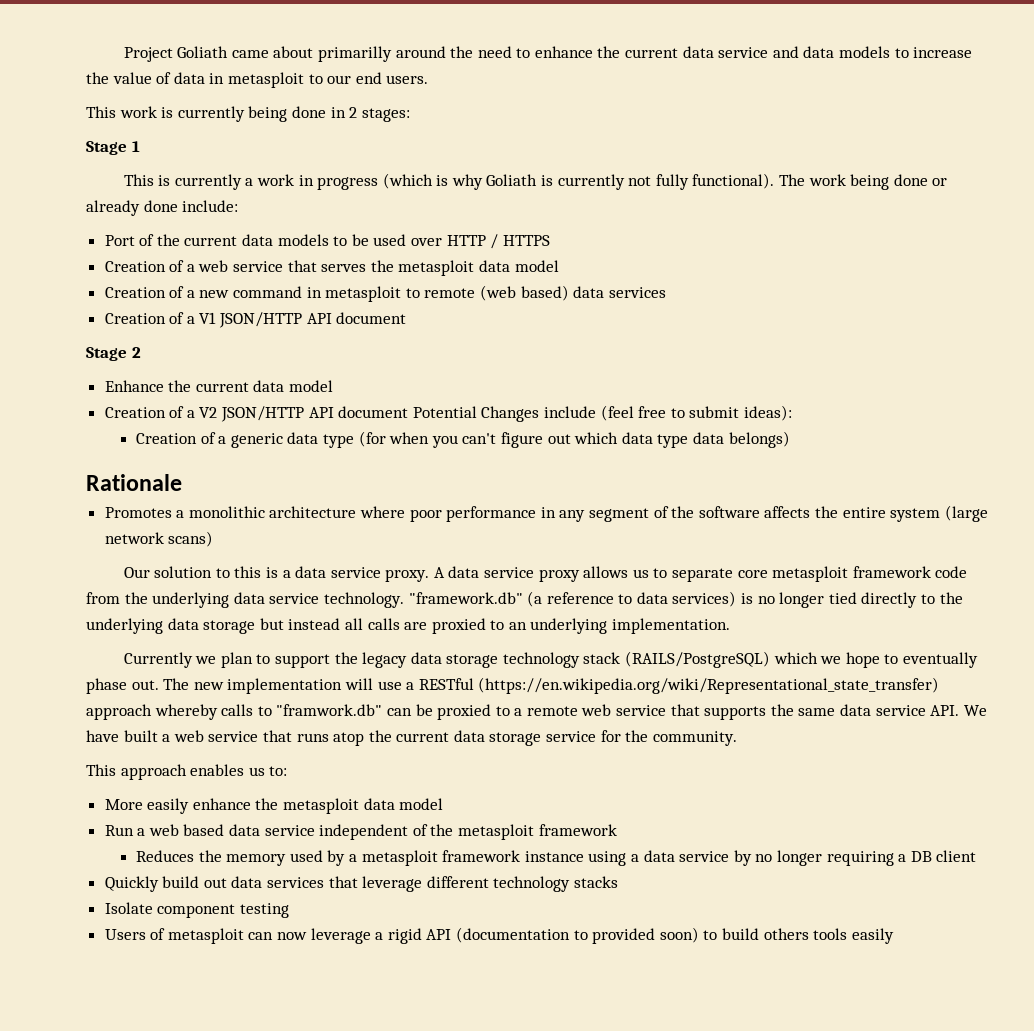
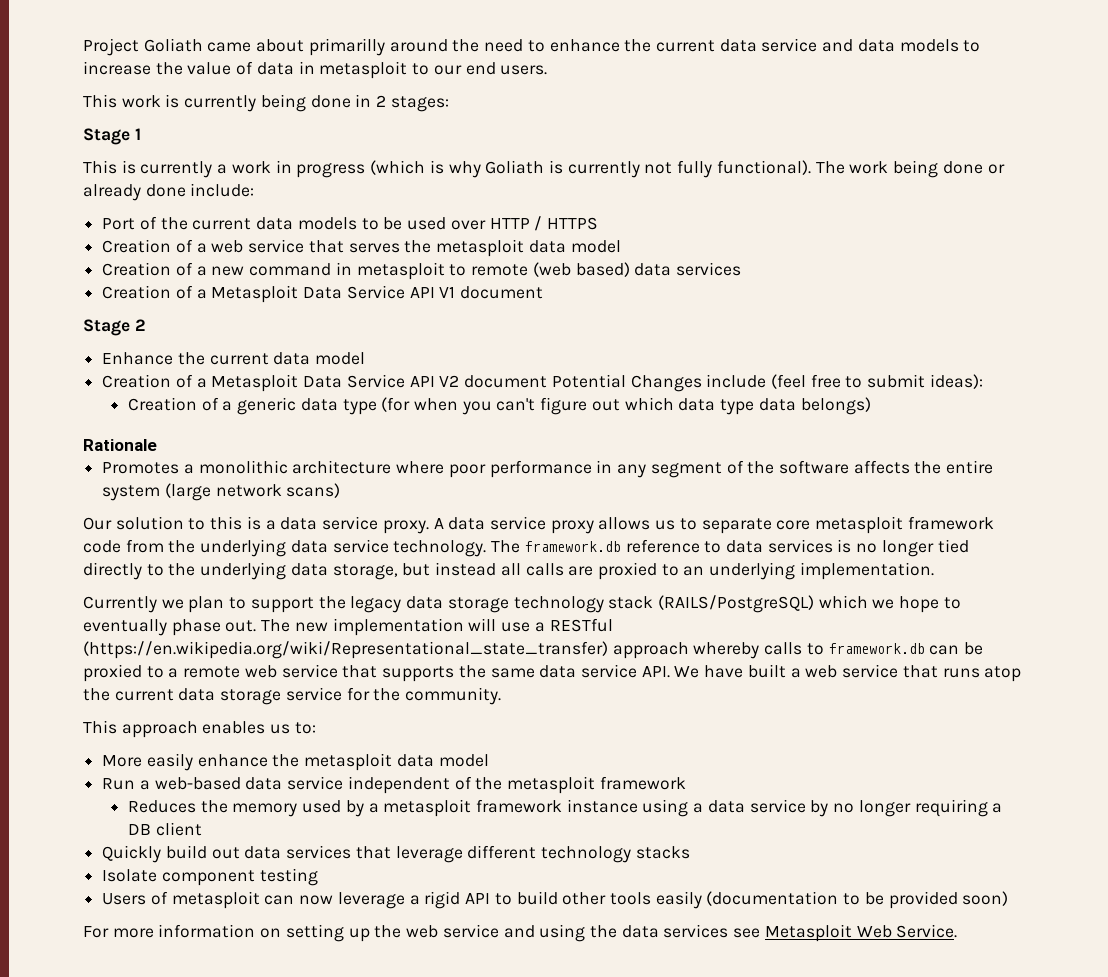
[199,312,332,328] V1 JSON/HTTP API -> [211,285,456,303] Metasploit Data Service API V1
[199,406,334,422] V2 JSON/HTTP API -> [211,374,460,392] Metasploit Data Service API V2
[408,591,543,607] "framework.db" (a -> [491,540,621,553] The framework.db
[672,591,737,607] services) -> [767,539,833,553] services
[203,620,256,634] storage -> [332,564,398,580] storage,
[276,704,383,716] "framwork.db" -> [828,643,925,654] framework.db
[148,824,225,836] web based -> [154,777,241,790] web-based
(452, 934) none -> [494,891,702,909] to build other tools easily
(588, 935) none -> [864,892,884,905] be
[703,928,894,944] to build others tools easily -> [83,924,958,942] // For more information on setting up the web service and using the data services see Metasploit Web Service.

